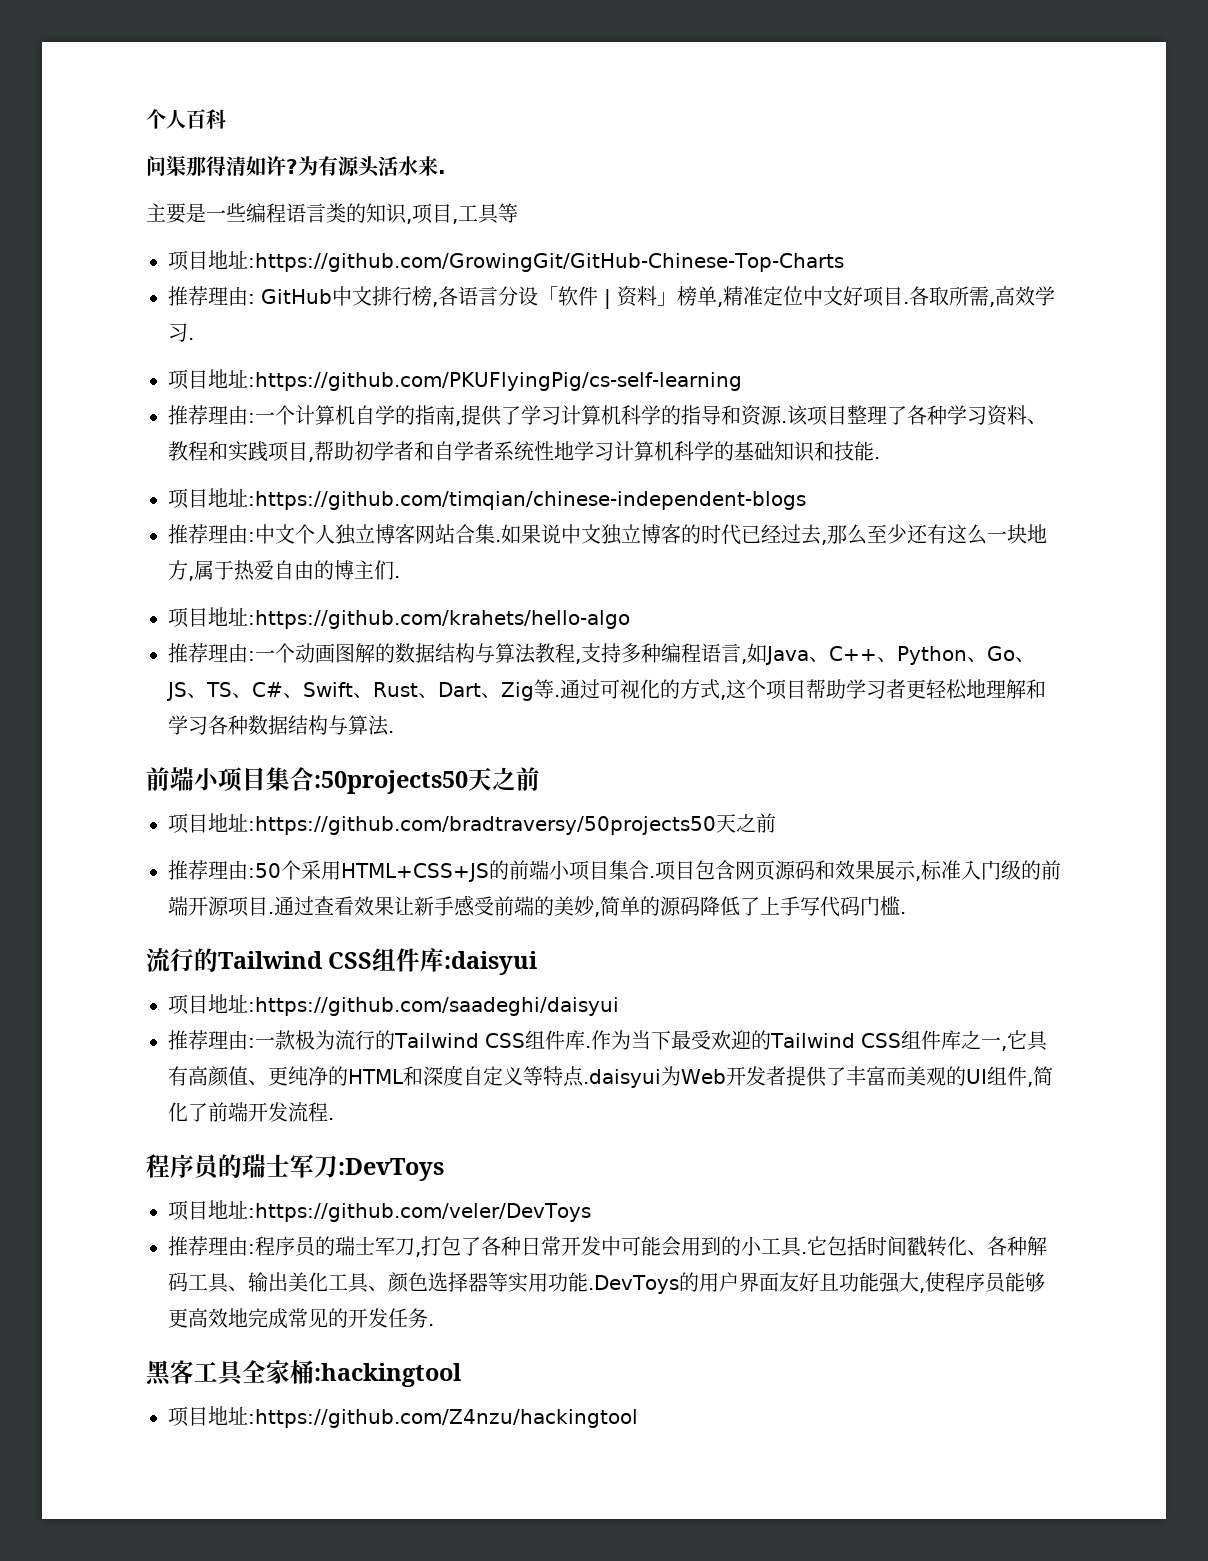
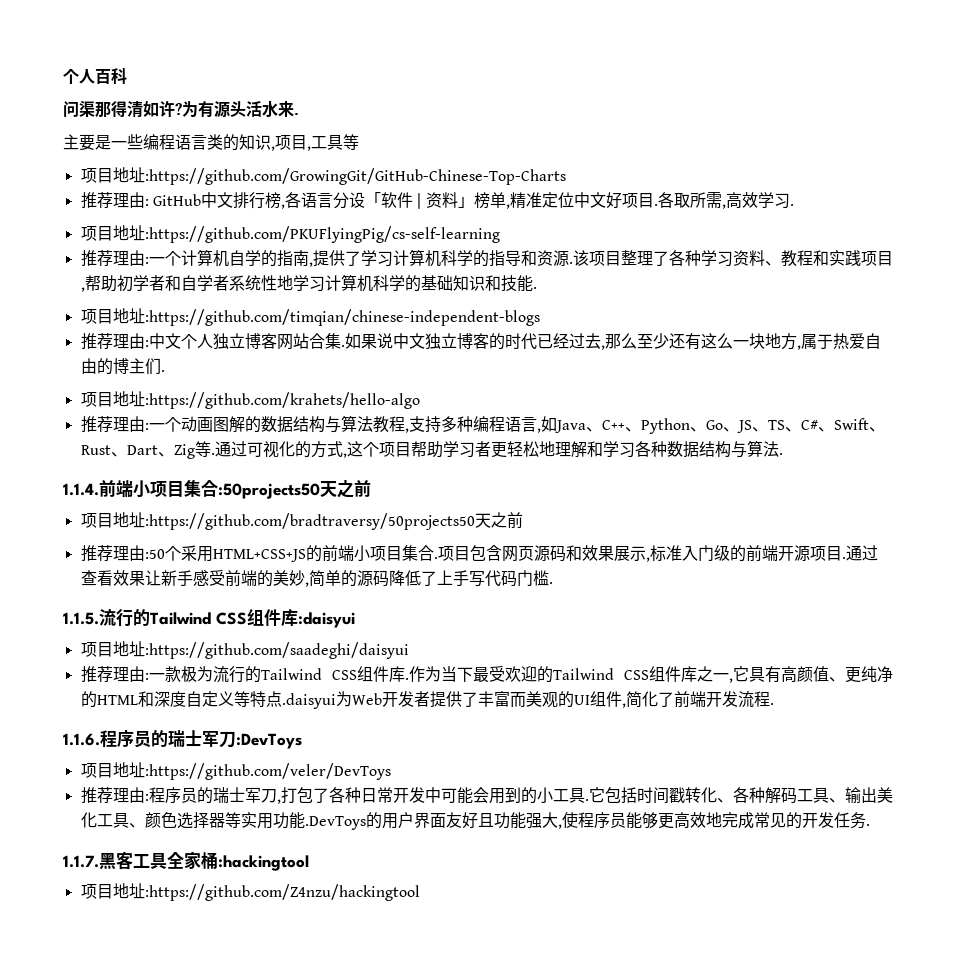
(394, 732) none -> [63,483,99,496] 1.1.4.
(906, 913) none -> [63,612,99,625] 1.1.5.
(334, 1119) none -> [63,733,100,746] 1.1.6.
(434, 1325) none -> [63,855,99,868] 1.1.7.

